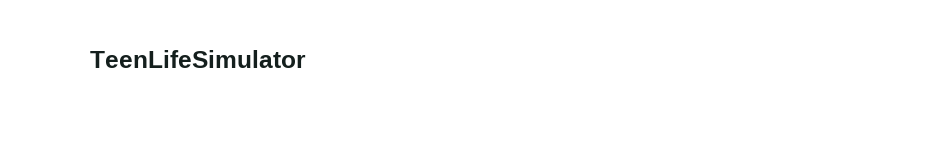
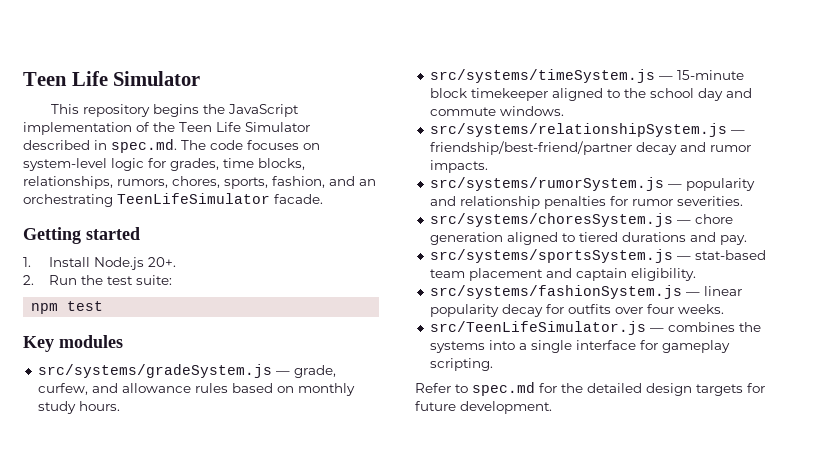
[90,50,306,68] TeenLifeSimulator -> [23,71,201,86] [50,104,299,117] [23,122,310,135] [23,139,320,153] [23,158,305,171] [23,176,376,189] [23,193,323,207] [23,227,140,244] [23,257,176,270] [23,275,172,285] [31,301,104,314] [23,335,123,352] [37,364,336,378] [37,383,355,396] [37,401,120,414] [429,69,744,83] [429,88,752,101] [429,106,564,116] [429,123,745,137] [429,141,751,155] [429,160,488,173] [429,177,755,191] [429,196,743,209] [429,213,733,227] [429,232,747,245] [429,249,766,263] [429,268,696,281] [429,285,742,299] [429,304,724,317] [429,321,761,335] [429,340,730,353] [429,358,493,371] [415,382,765,396] [415,401,552,414] Teen Life Simulator // This repository begins the JavaScript implementation of the Teen Life Simulator described in spec.md. The code focuses on system-level logic for grades, time blocks, relationships, rumors, chores, sports, fashion, and an orchestrating TeenLifeSimulator facade. // Getting started // 1. Install Node.js 20+. // 2. Run the test suite: // npm test // Key modules // src/systems/gradeSystem.js — grade, curfew, and allowance rules based on monthly study hours. // src/systems/timeSystem.js — 15-minute block timekeeper aligned to the school day and commute windows. // src/systems/relationshipSystem.js — friendship/best-friend/partner decay and rumor impacts. // src/systems/rumorSystem.js — popularity and relationship penalties for rumor severities. // src/systems/choresSystem.js — chore generation aligned to tiered durations and pay. // src/systems/sportsSystem.js — stat-based team placement and captain eligibility. // src/systems/fashionSystem.js — linear popularity decay for outfits over four weeks. // src/TeenLifeSimulator.js — combines the systems into a single interface for gameplay scripting. // Refer to spec.md for the detailed design targets for future development.

